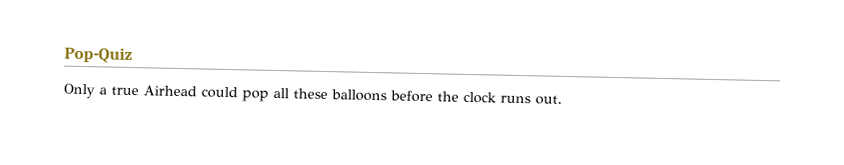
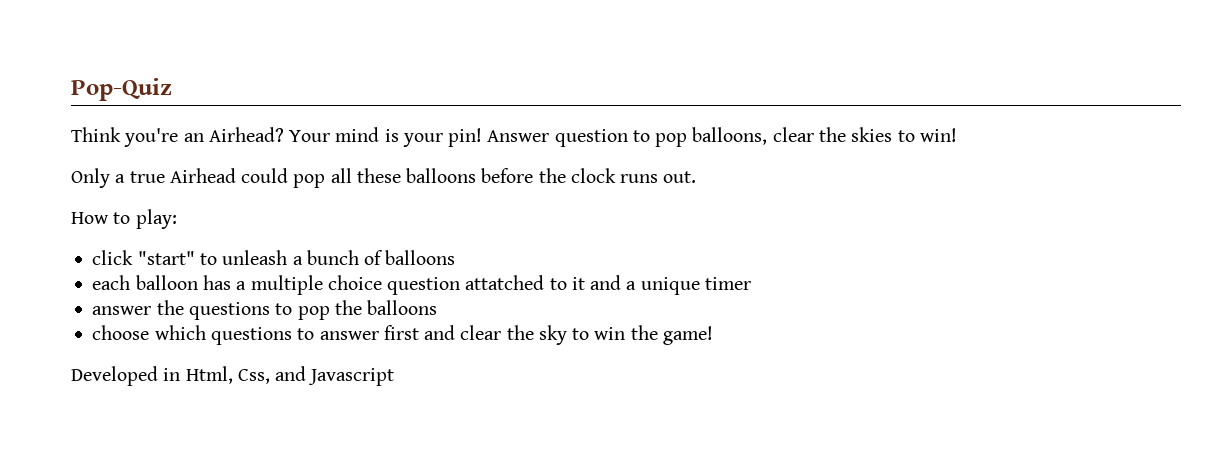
(133, 55) none -> [71,127,957,147] // Think you're an Airhead? Your mind is your pin! Answer question to pop balloons, clear the skies to win!
(562, 100) none -> [71,209,177,229] [92,250,456,265] [92,275,751,295] [92,300,438,320] [92,325,713,345] [71,366,395,386] // How to play: // click "start" to unleash a bunch of balloons // each balloon has a multiple choice question attatched to it and a unique timer // answer the questions to pop the balloons // choose which questions to answer first and clear the sky to win the game! // Developed in Html, Css, and Javascript

